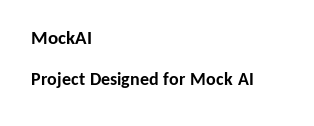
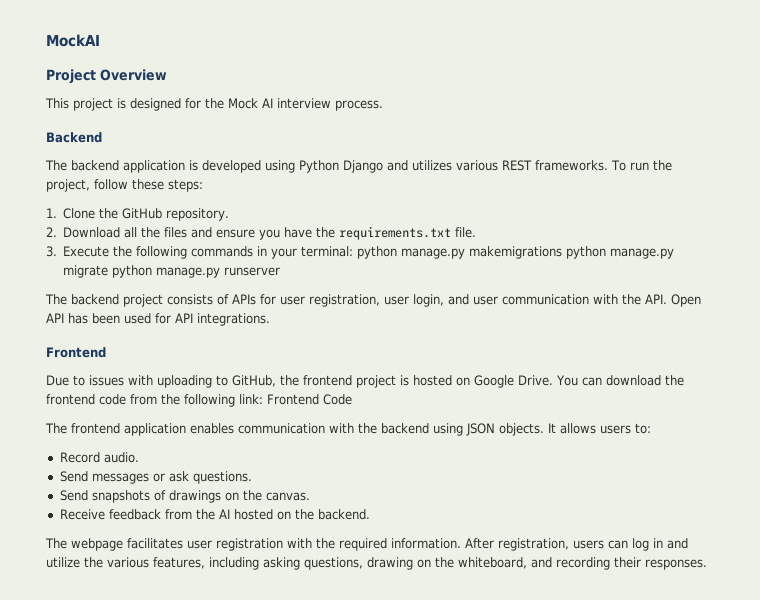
[89,72,254,88] Designed for Mock AI -> [100,69,167,81] [45,98,383,111] [46,132,102,143] [45,160,672,173] [46,179,203,192] [46,208,230,221] [46,226,477,240] [46,246,675,259] [63,265,281,278] [45,294,701,307] [46,313,270,326] [46,347,106,358] [46,375,684,388] [46,394,352,407] [45,423,651,436] [59,452,139,463] [59,471,252,484] [59,490,310,503] [59,509,370,520] [45,538,688,551] [46,557,707,570] Overview // This project is designed for the Mock AI interview process. // Backend // The backend application is developed using Python Django and utilizes various REST frameworks. To run the project, follow these steps: // 1. Clone the GitHub repository. // 2. Download all the files and ensure you have the requirements.txt file. // 3. Execute the following commands in your terminal: python manage.py makemigrations python manage.py migrate python manage.py runserver // The backend project consists of APIs for user registration, user login, and user communication with the API. Open API has been used for API integrations. // Frontend // Due to issues with uploading to GitHub, the frontend project is hosted on Google Drive. You can download the frontend code from the following link: Frontend Code // The frontend application enables communication with the backend using JSON objects. It allows users to: // Record audio. // Send messages or ask questions. // Send snapshots of drawings on the canvas. // Receive feedback from the AI hosted on the backend. // The webpage facilitates user registration with the required information. After registration, users can log in and utilize the various features, including asking questions, drawing on the whiteboard, and recording their responses.

